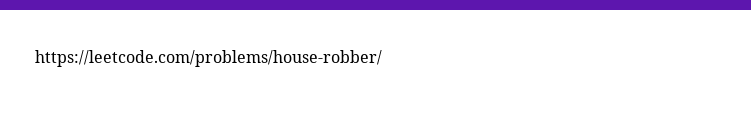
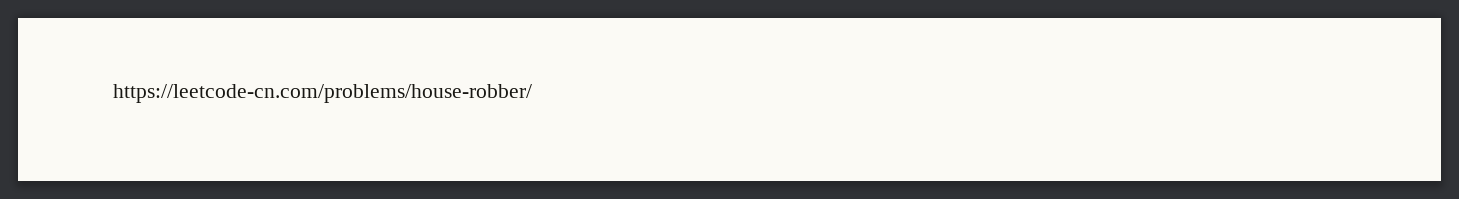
[35,50,382,67] https://leetcode.com/problems/house-robber/ -> [113,84,532,103] https://leetcode-cn.com/problems/house-robber/

